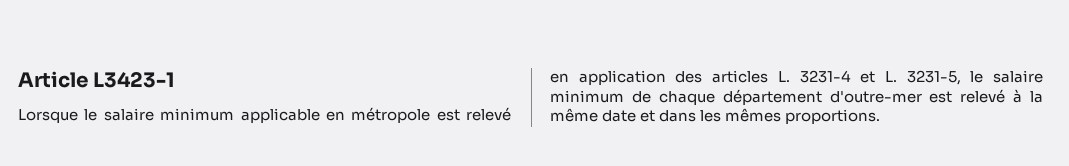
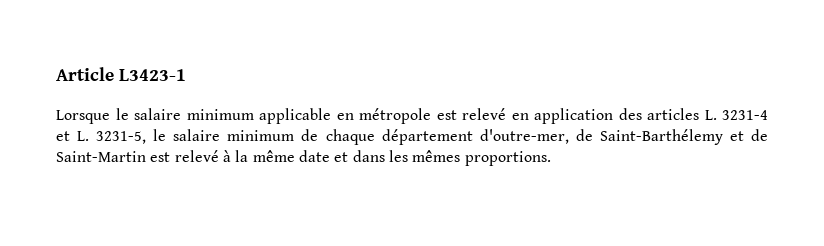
[829,91,922,103] d'outre-mer -> [479,129,769,145] [56,151,146,162] d'outre-mer, de Saint-Barthélemy et de Saint-Martin

